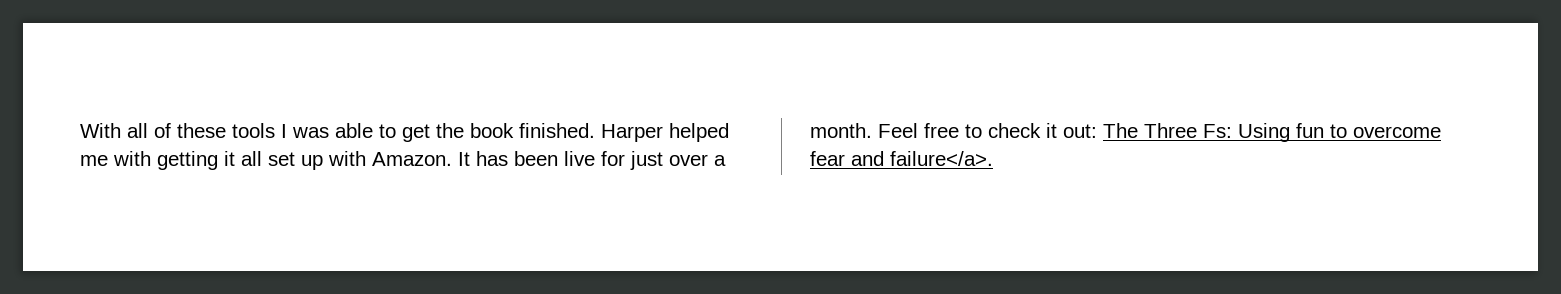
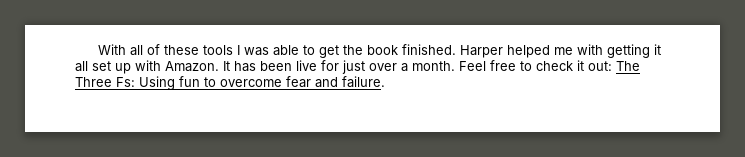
[890,151,993,166] failure</a>. -> [342,76,385,88] failure.

